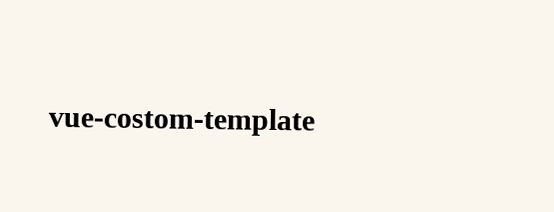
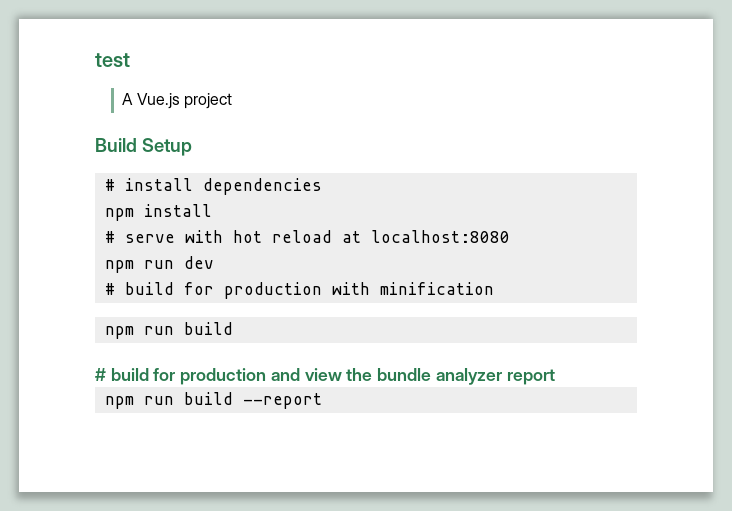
[48,105,315,137] vue-costom-template -> [95,53,130,67] [122,93,232,109] [95,138,192,156] [104,178,322,195] [104,204,212,221] [104,230,510,243] [104,256,214,273] [104,282,494,299] [104,322,233,339] [95,368,555,385] [104,392,322,409] test // A Vue.js project // Build Setup // # install dependencies // npm install // # serve with hot reload at localhost:8080 // npm run dev // # build for production with minification // npm run build // # build for production and view the bundle analyzer report // npm run build --report

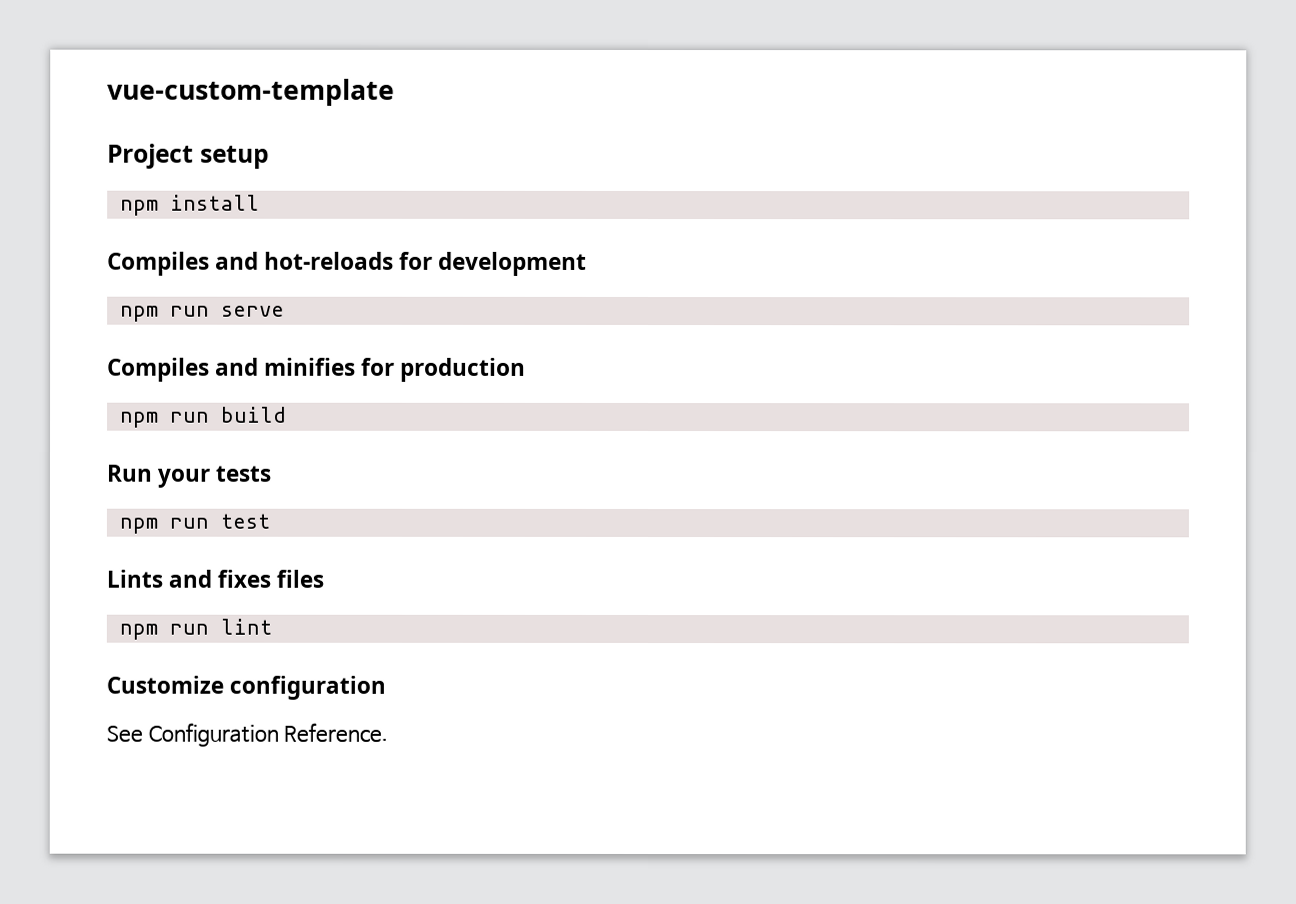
[95,53,130,67] [122,93,232,109] [95,138,192,156] [104,178,322,195] [104,204,212,221] [104,230,510,243] [104,256,214,273] [104,282,494,299] test // A Vue.js project // Build Setup // # install dependencies // npm install // # serve with hot reload at localhost:8080 // npm run dev // # build for production with minification -> [107,78,395,106] [107,143,270,169] [119,194,260,216] [107,251,588,276] [119,305,285,322] [107,357,527,382] vue-custom-template // Project setup // npm install // Compiles and hot-reloads for development // npm run serve // Compiles and minifies for production
[95,368,555,385] [104,392,322,409] # build for production and view the bundle analyzer report // npm run build --report -> [106,464,272,488] [118,513,270,534] [106,569,325,588] [118,618,272,640] [106,675,387,700] [106,722,389,747] Run your tests // npm run test // Lints and fixes files // npm run lint // Customize configuration // See Configuration Reference.

